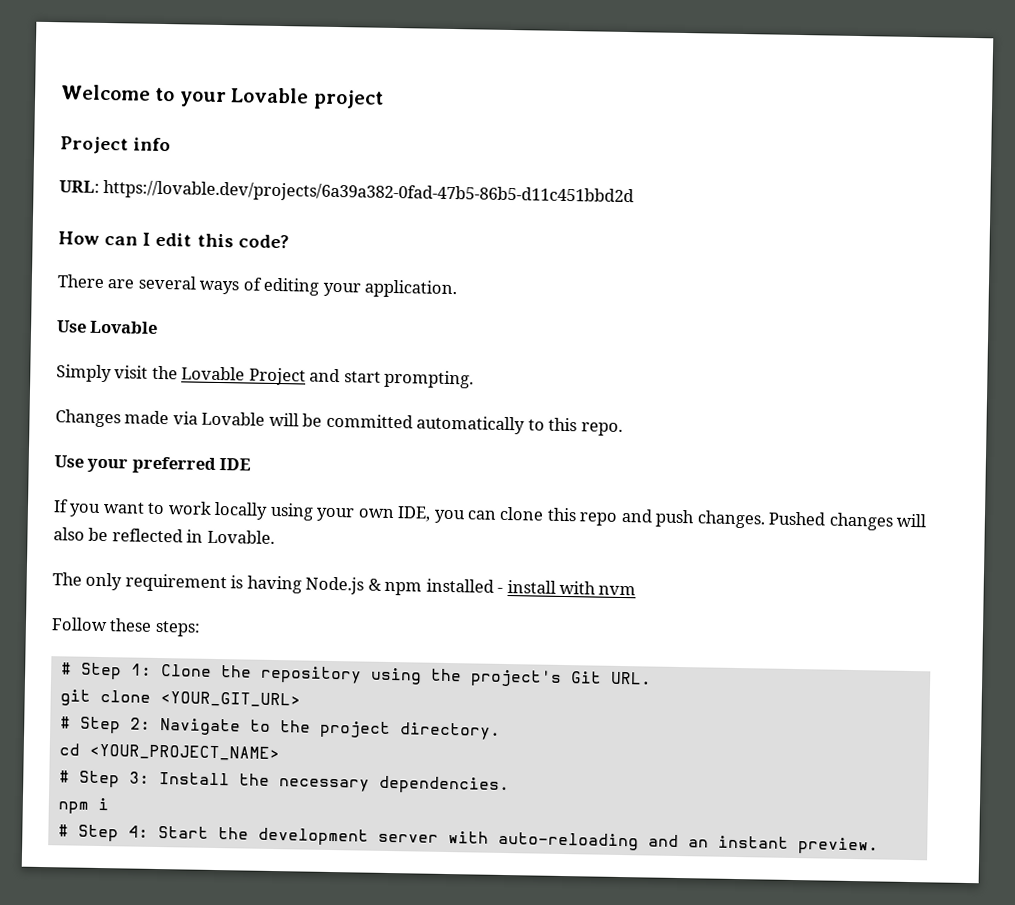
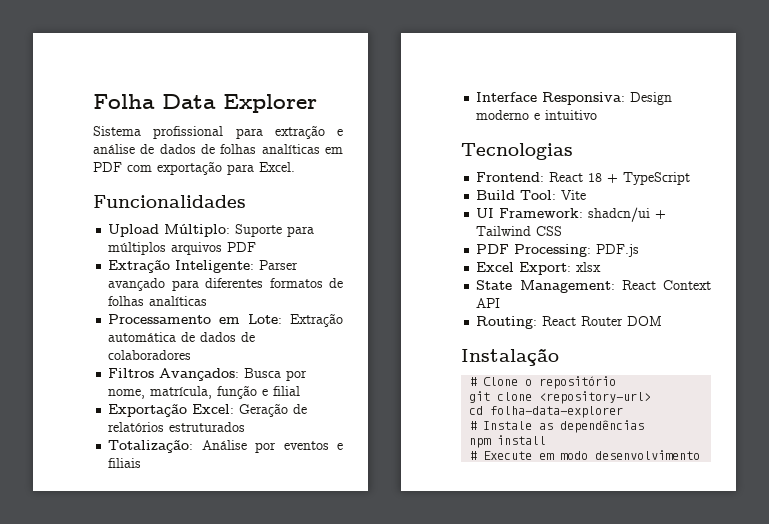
[61,84,384,110] [60,136,172,155] [59,179,635,207] [58,231,289,249] [57,274,458,299] [57,320,159,334] [56,364,475,389] [55,409,623,436] [54,455,252,474] [53,499,927,531] [53,527,275,544] [52,572,637,596] [51,617,201,637] [60,662,652,687] [59,689,301,708] [59,716,501,740] [58,743,280,762] [58,770,510,795] [57,797,109,814] [57,824,879,855] Welcome to your Lovable project // Project info // URL: https://lovable.dev/projects/6a39a382-0fad-47b5-86b5-d11c451bbd2d // How can I edit this code? // There are several ways of editing your application. // Use Lovable // Simply visit the Lovable Project and start prompting. // Changes made via Lovable will be committed automatically to this repo. // Use your preferred IDE // If you want to work locally using your own IDE, you can clone this repo and push changes. Pushed changes will also be reflected in Lovable. // The only requirement is having Node.js & npm installed - install with nvm // Follow these steps: // # Step 1: Clone the repository using the project's Git URL. // git clone <YOUR_GIT_URL> // # Step 2: Navigate to the project directory. // cd <YOUR_PROJECT_NAME> // # Step 3: Install the necessary dependencies. // npm i // # Step 4: Start the development server with auto-reloading and an instant preview. -> [93,94,317,113] [93,125,343,139] [93,144,343,154] [93,161,295,175] [93,195,246,208] [108,224,315,237] [108,242,257,255] [108,259,299,273] [108,278,343,291] [108,296,208,306] [108,313,343,327] [108,332,256,342] [108,350,192,360] [108,368,308,381] [108,385,301,399] [108,403,308,417] [108,422,246,432] [108,439,343,453] [108,458,142,468] [476,92,673,105] [476,110,598,120] [461,143,573,160] [476,172,691,185] [476,190,587,200] [476,207,667,222] [476,226,563,236] [476,244,640,257] [476,262,602,275] [476,280,711,293] [476,298,501,308] [476,316,663,329] [461,348,559,366] [469,376,617,389] [469,391,652,404] [469,406,624,418] [469,420,645,433] [469,435,547,448] [469,450,701,460] Folha Data Explorer // Sistema profissional para extração e análise de dados de folhas analíticas em PDF com exportação para Excel. // Funcionalidades // Upload Múltiplo: Suporte para múltiplos arquivos PDF // Extração Inteligente: Parser avançado para diferentes formatos de folhas analíticas // Processamento em Lote: Extração automática de dados de colaboradores // Filtros Avançados: Busca por nome, matrícula, função e filial // Exportação Excel: Geração de relatórios estruturados // Totalização: Análise por eventos e filiais // Interface Responsiva: Design moderno e intuitivo // Tecnologias // Frontend: React 18 + TypeScript // Build Tool: Vite // UI Framework: shadcn/ui + Tailwind CSS // PDF Processing: PDF.js // Excel Export: xlsx // State Management: React Context API // Routing: React Router DOM // Instalação // # Clone o repositório // git clone <repository-url> // cd folha-data-explorer // # Instale as dependências // npm install // # Execute em modo desenvolvimento

